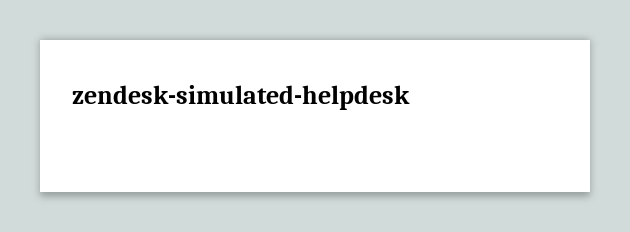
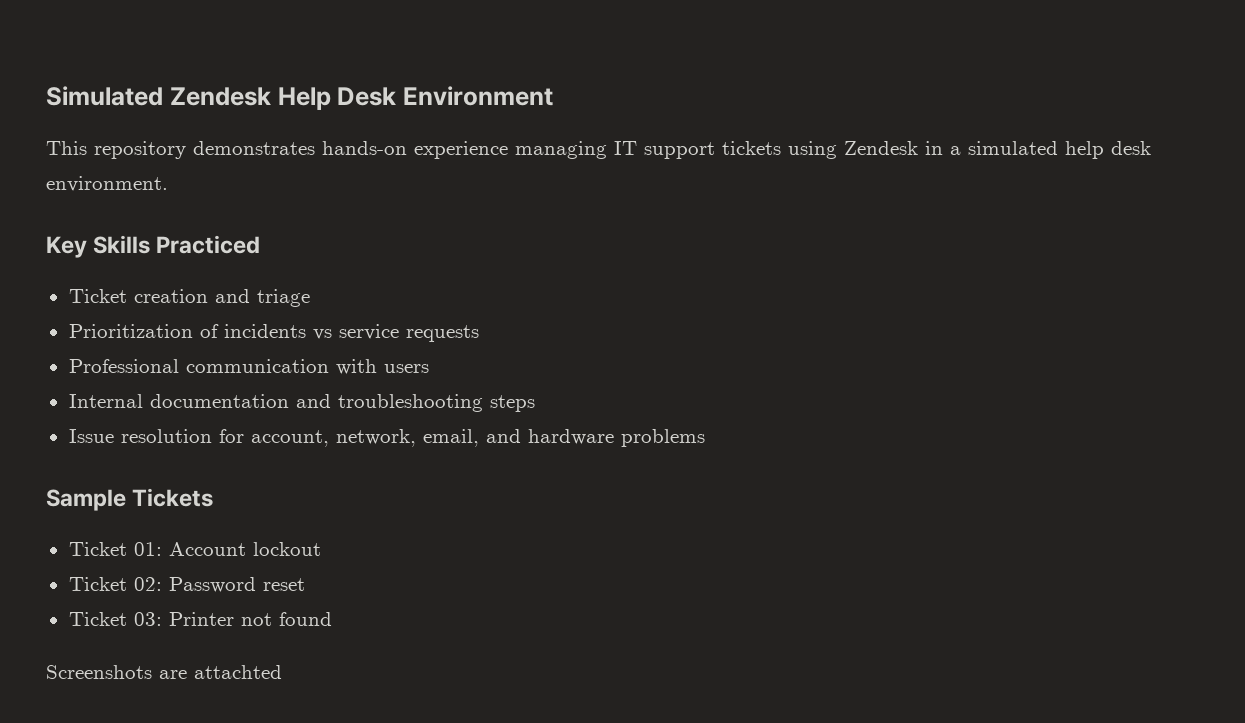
[72,85,410,110] zendesk-simulated-helpdesk -> [46,86,553,110] [46,141,1151,159] [46,176,168,192] [46,235,261,258] [68,289,310,307] [68,324,479,342] [68,359,429,375] [68,394,535,412] [68,429,705,447] [46,488,214,511] [68,542,321,556] [68,577,305,593] [68,612,332,626] [46,665,282,679] Simulated Zendesk Help Desk Environment // This repository demonstrates hands-on experience managing IT support tickets using Zendesk in a simulated help desk environment. // Key Skills Practiced // Ticket creation and triage // Prioritization of incidents vs service requests // Professional communication with users // Internal documentation and troubleshooting steps // Issue resolution for account, network, email, and hardware problems // Sample Tickets // Ticket 01: Account lockout // Ticket 02: Password reset // Ticket 03: Printer not found // Screenshots are attachted

